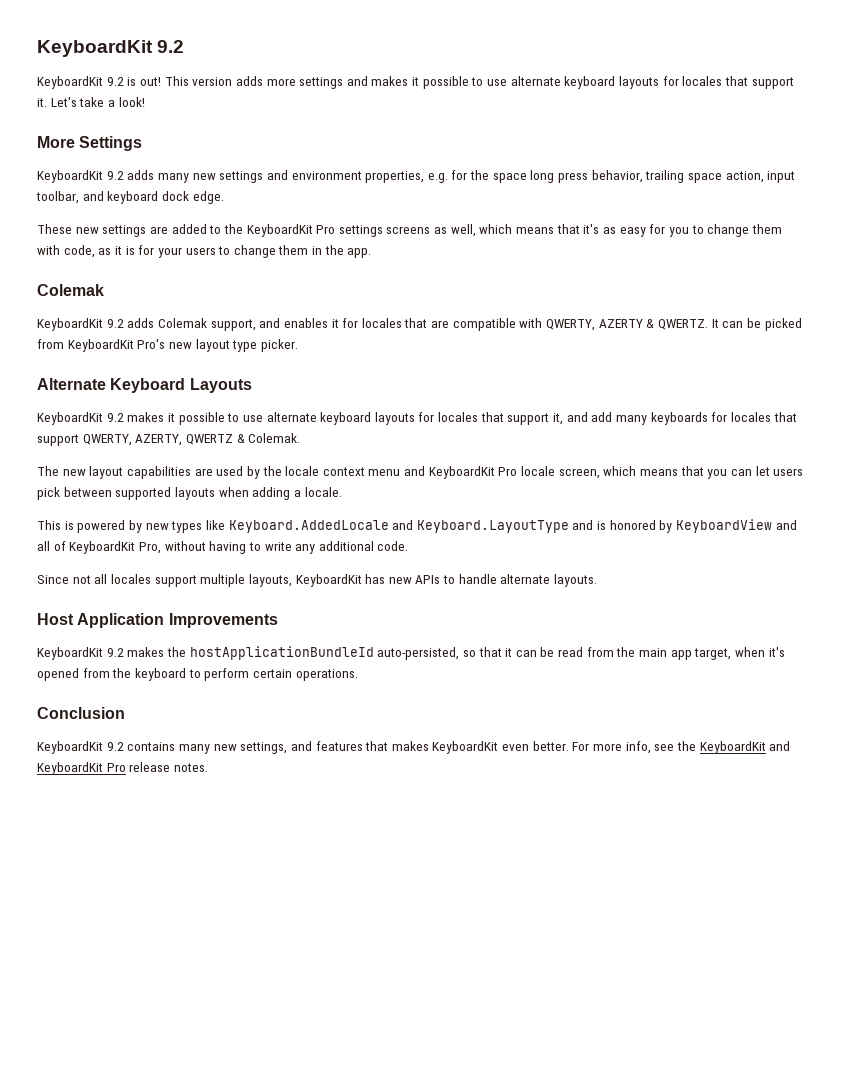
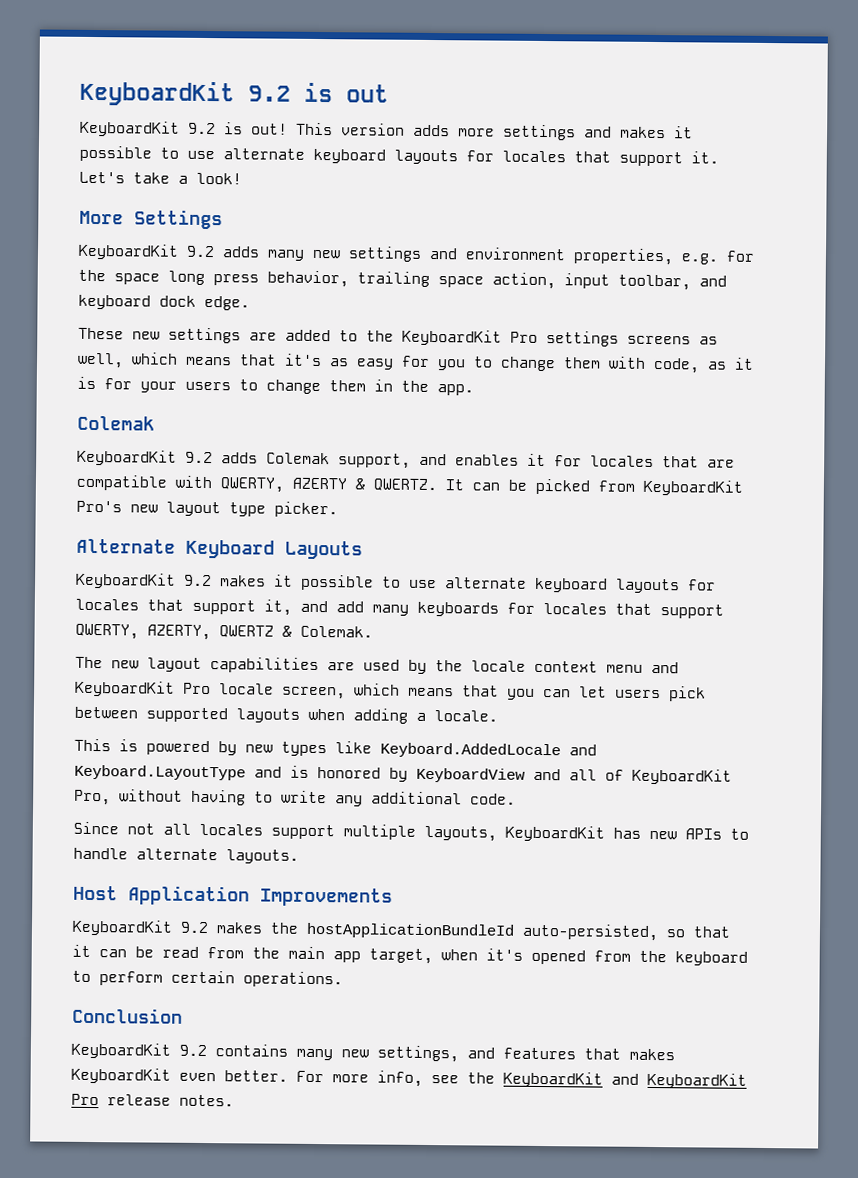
[37,40,185,57] KeyboardKit 9.2 -> [80,80,389,107] KeyboardKit 9.2 is out

